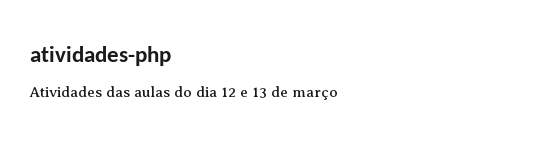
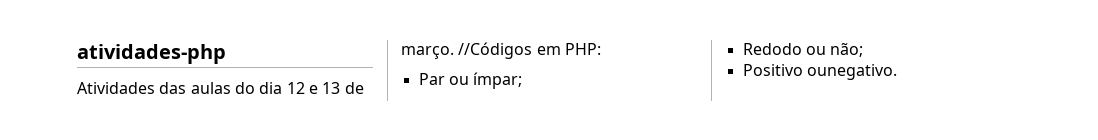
[292,90,339,100] março -> [401,42,601,59] [418,72,523,89] [742,42,864,57] [742,64,897,80] março. //Códigos em PHP: // Par ou ímpar; // Redodo ou não; // Positivo ounegativo.

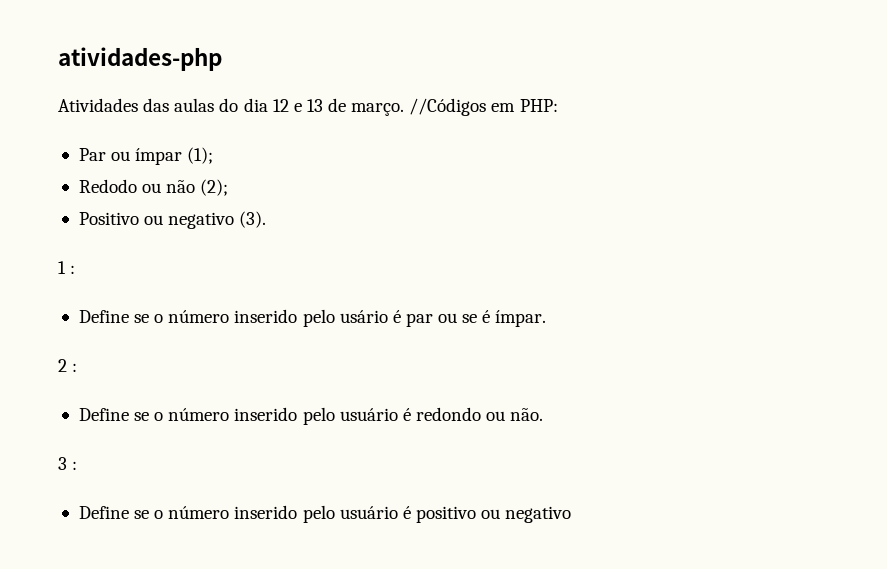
[473,72,523,89] ímpar; -> [135,147,214,165] ímpar (1);
[830,42,864,57] não; -> [166,179,229,196] não (2);
[806,64,897,80] ounegativo. -> [144,211,267,229] [58,261,76,274] [78,309,547,327] [58,359,78,372] [78,407,544,425] [58,457,78,470] [78,505,572,523] ou negativo (3). // 1 : // Define se o número inserido pelo usário é par ou se é ímpar. // 2 : // Define se o número inserido pelo usuário é redondo ou não. // 3 : // Define se o número inserido pelo usuário é positivo ou negativo

